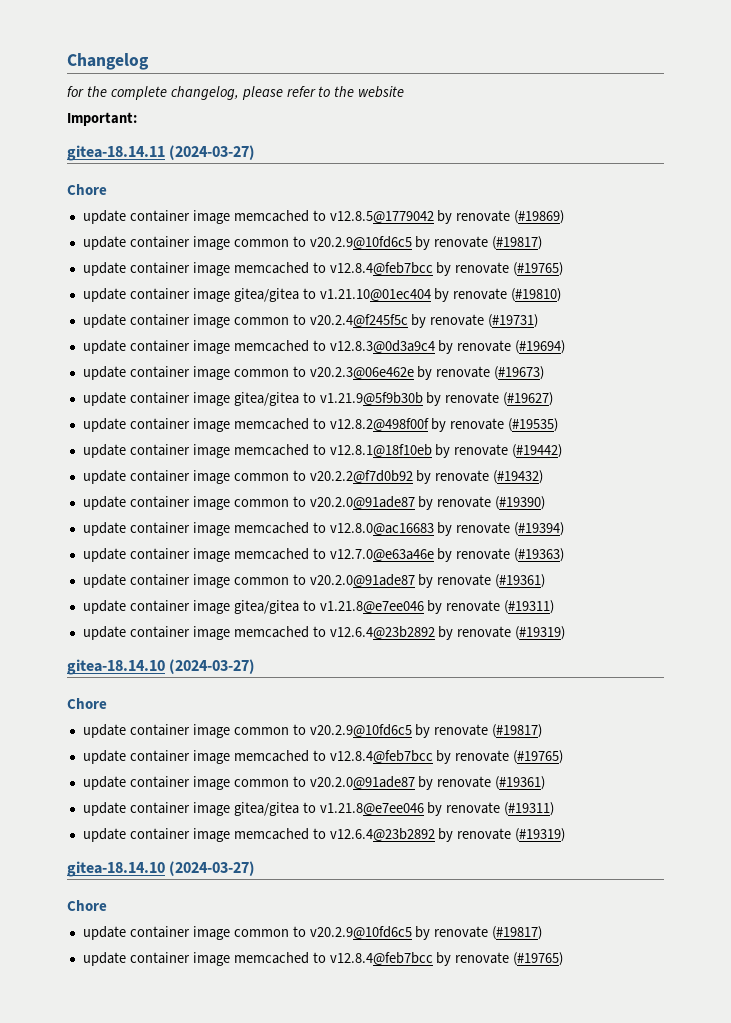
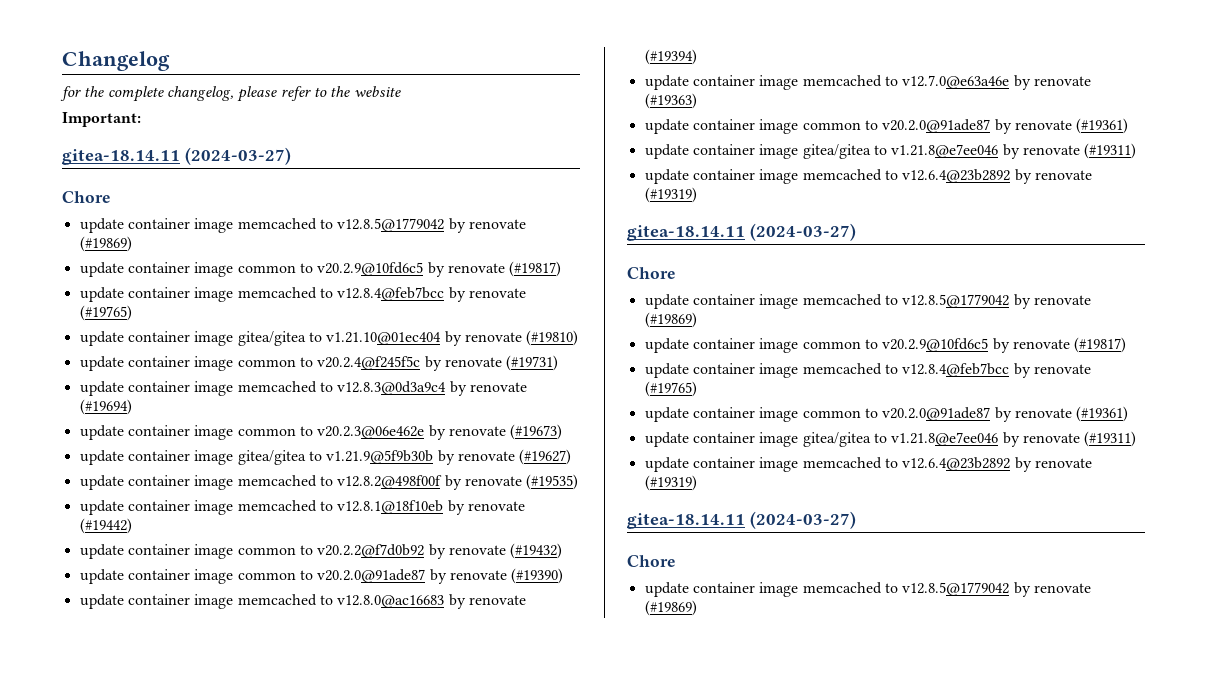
[67,659,256,675] [67,698,107,709] gitea-18.14.10 (2024-03-27) // Chore -> [627,223,856,241] [627,267,676,279] [644,294,1091,309] [644,312,697,328] gitea-18.14.11 (2024-03-27) // Chore // update container image memcached to v12.8.5@1779042 by renovate (#19869)
[67,861,256,877] [67,900,107,911] [82,926,543,940] [82,952,564,966] gitea-18.14.10 (2024-03-27) // Chore // update container image common to v20.2.9@10fd6c5 by renovate (#19817) // update container image memcached to v12.8.4@feb7bcc by renovate (#19765) -> [627,511,856,529] [627,555,676,567] [644,582,1091,597] [644,600,697,616] gitea-18.14.11 (2024-03-27) // Chore // update container image memcached to v12.8.5@1779042 by renovate (#19869)

